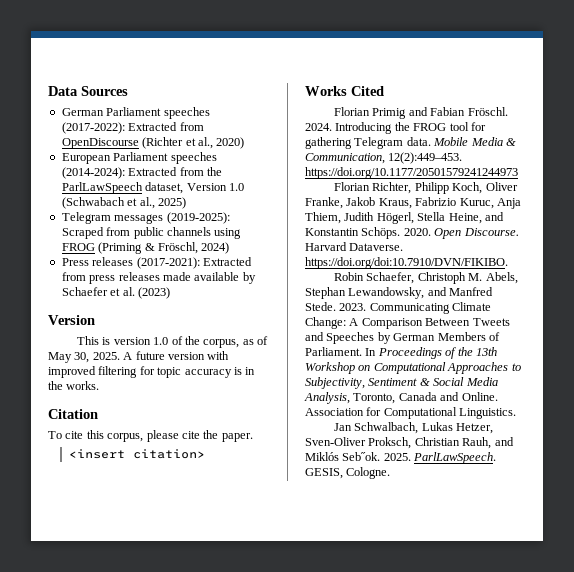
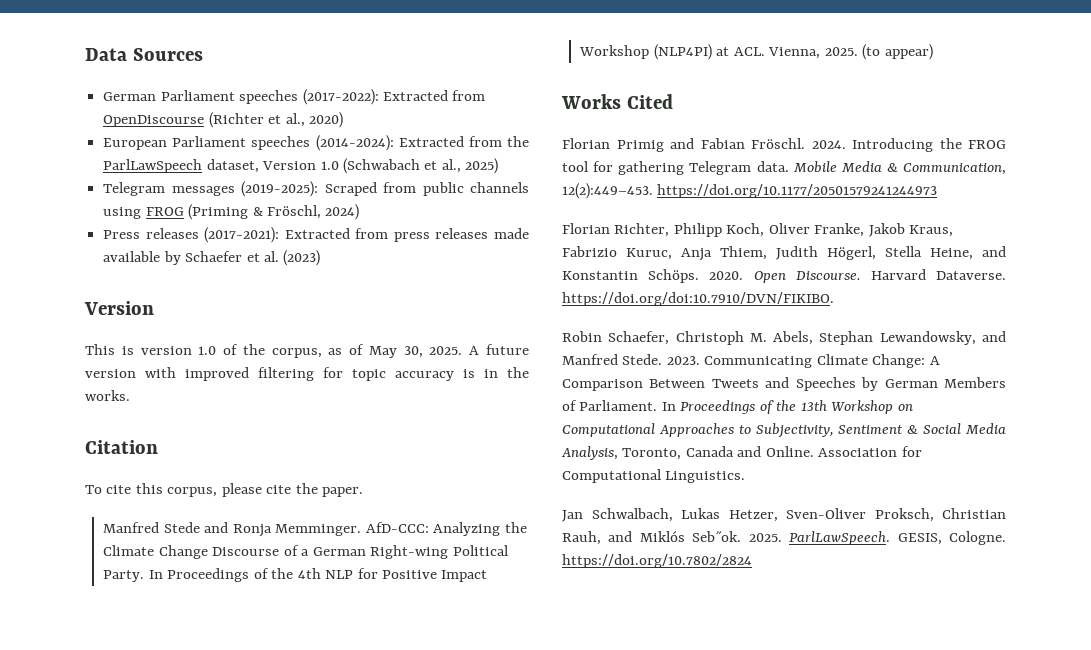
[69,449,206,459] <insert citation> -> [103,522,527,537] [103,545,509,559] [103,568,488,582] [579,44,933,60] Manfred Stede and Ronja Memminger. AfD-CCC: Analyzing the Climate Change Discourse of a German Right-wing Political Party. In Proceedings of the 4th NLP for Positive Impact Workshop (NLP4PI) at ACL. Vienna, 2025. (to appear)
(391, 473) none -> [562,554,752,568] https://doi.org/10.7802/2824

